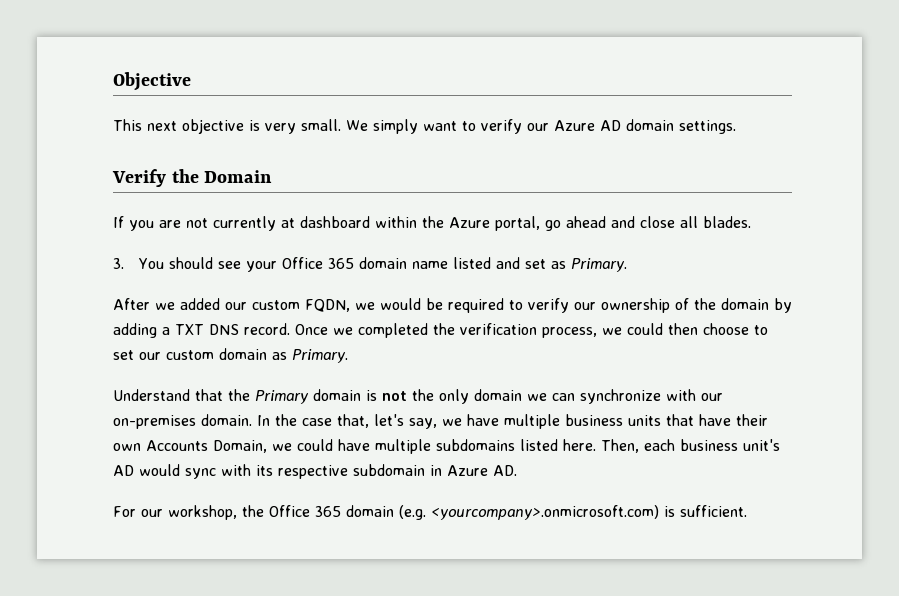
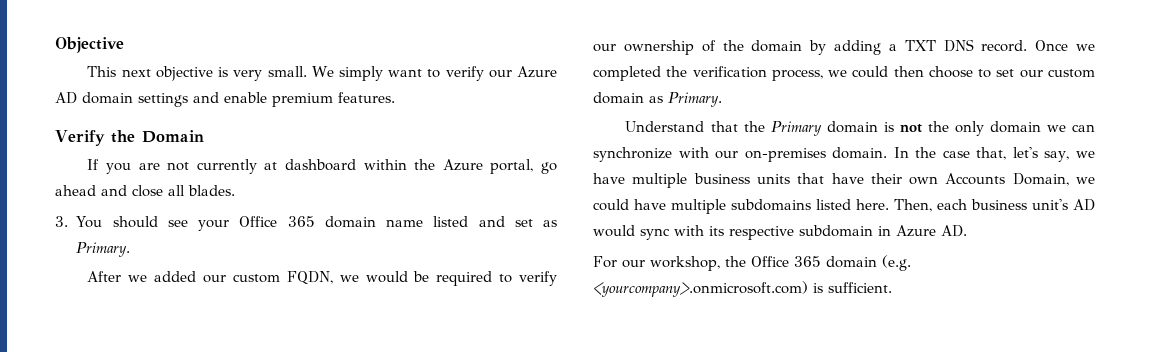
[679,120,736,134] settings. -> [138,92,395,107] settings and enable premium features.

